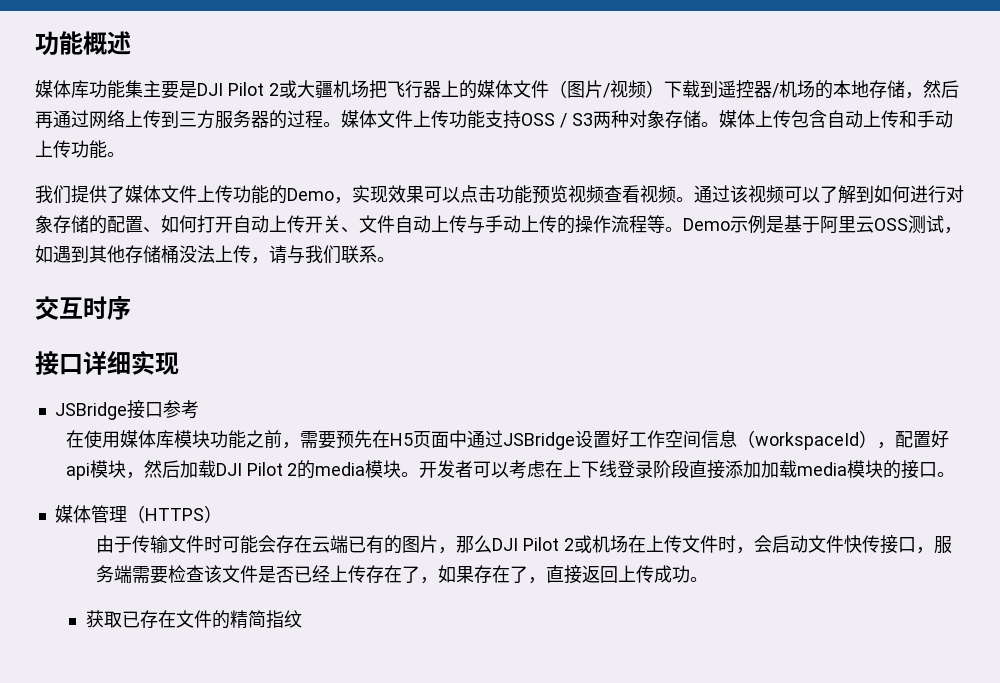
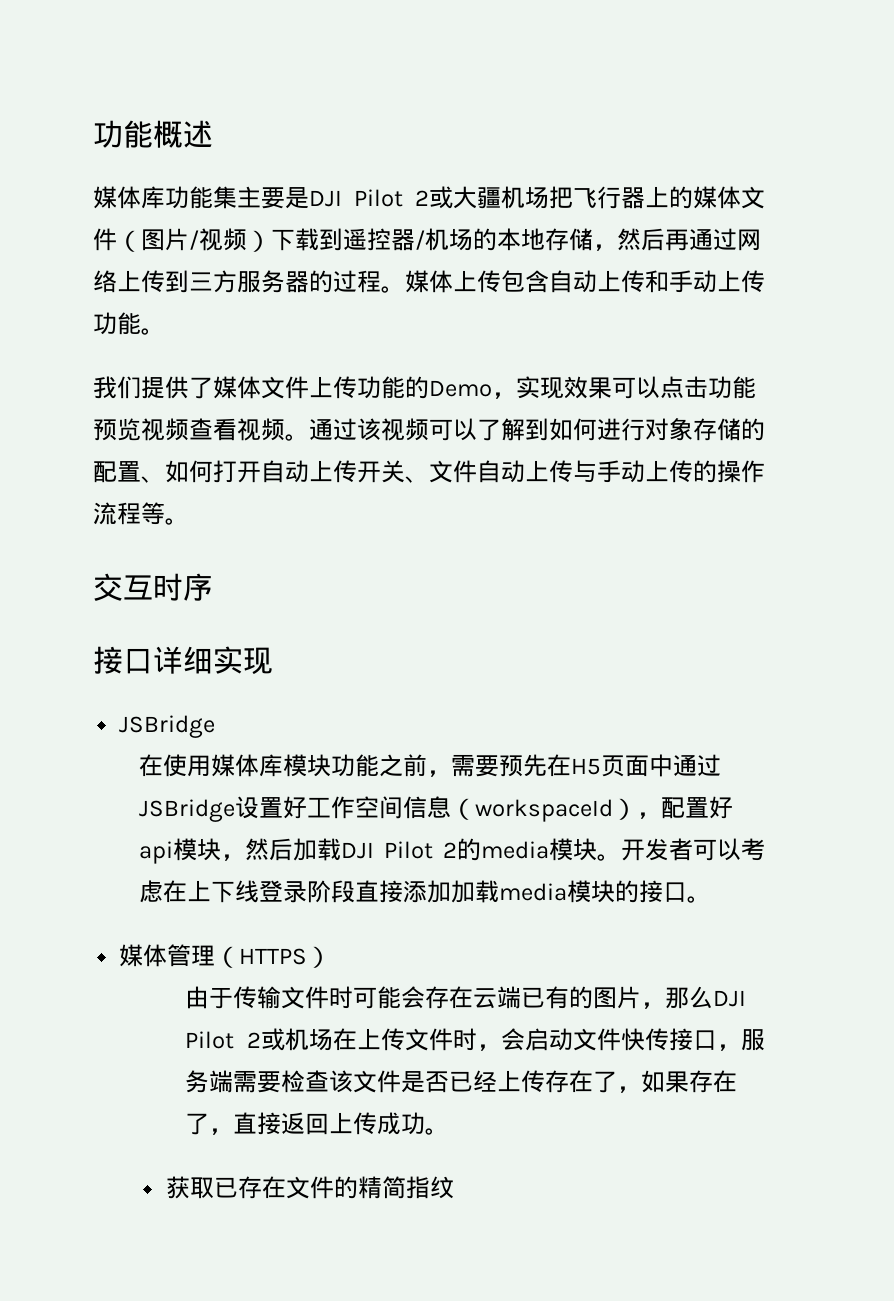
[377,110,755,129] 文件上传功能支持OSS / S3两种对象存储。媒体 -> (453, 281) none
[683,215,962,234] [35,245,395,264] Demo示例是基于阿里云OSS测试，如遇到其他存储桶没法上传，请与我们联系。 -> (189, 521) none
[126,400,199,419] 接口参考 -> (216, 726) none

